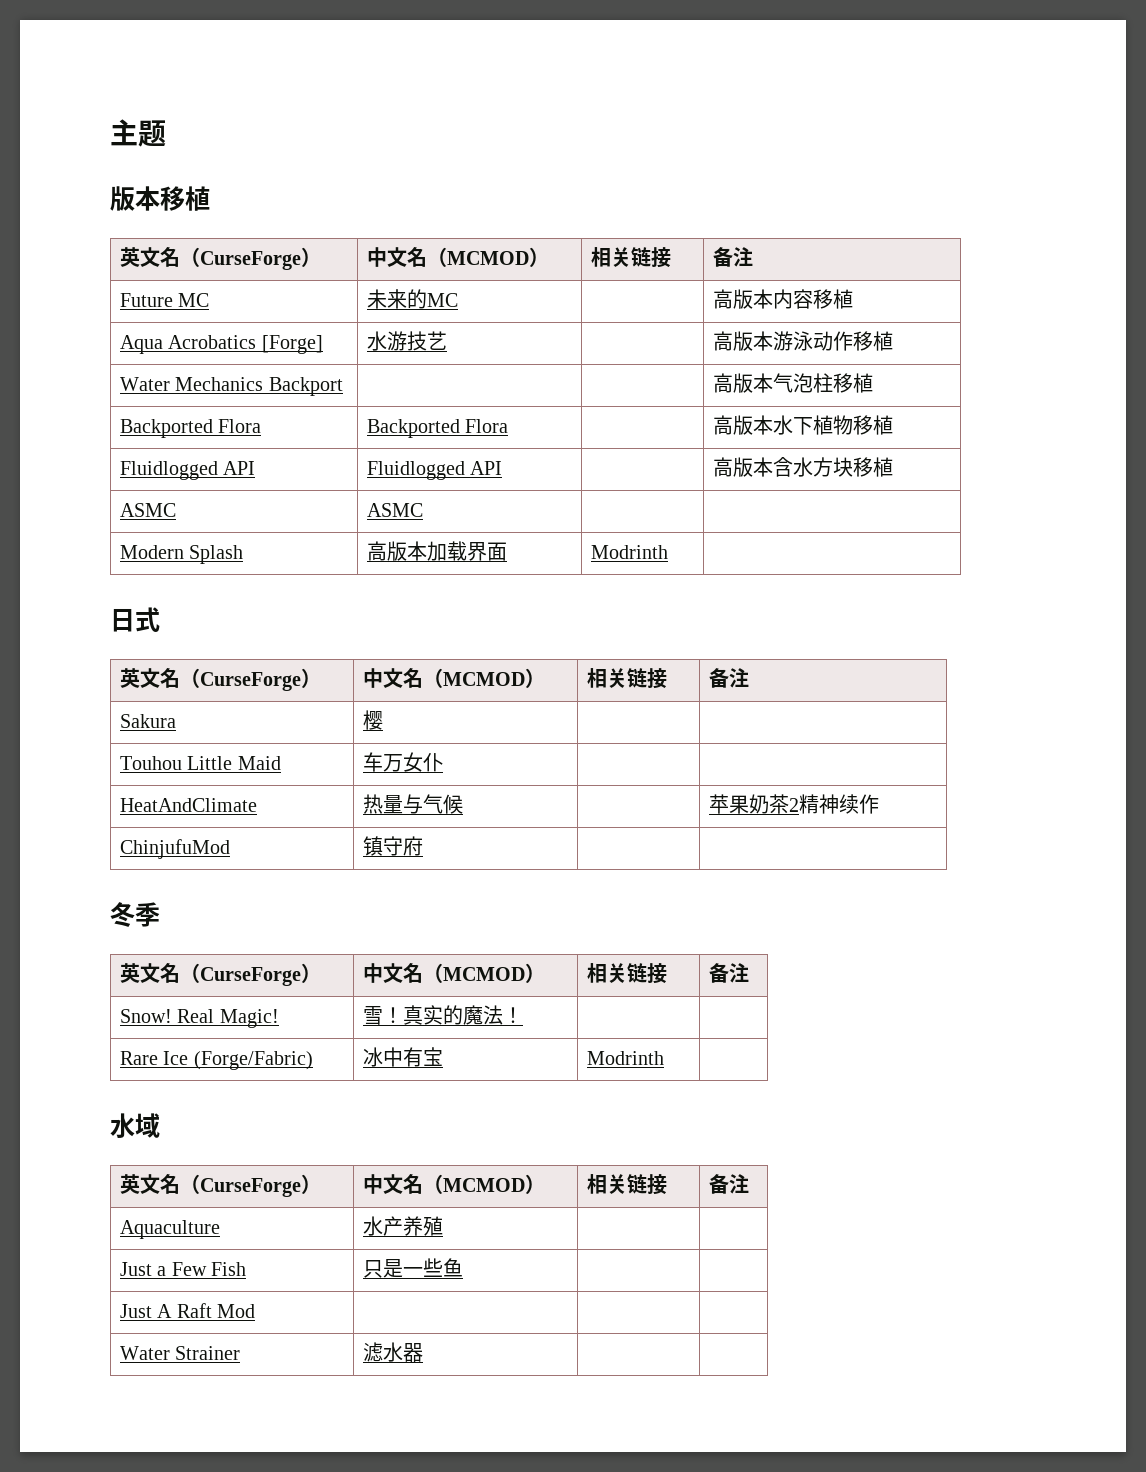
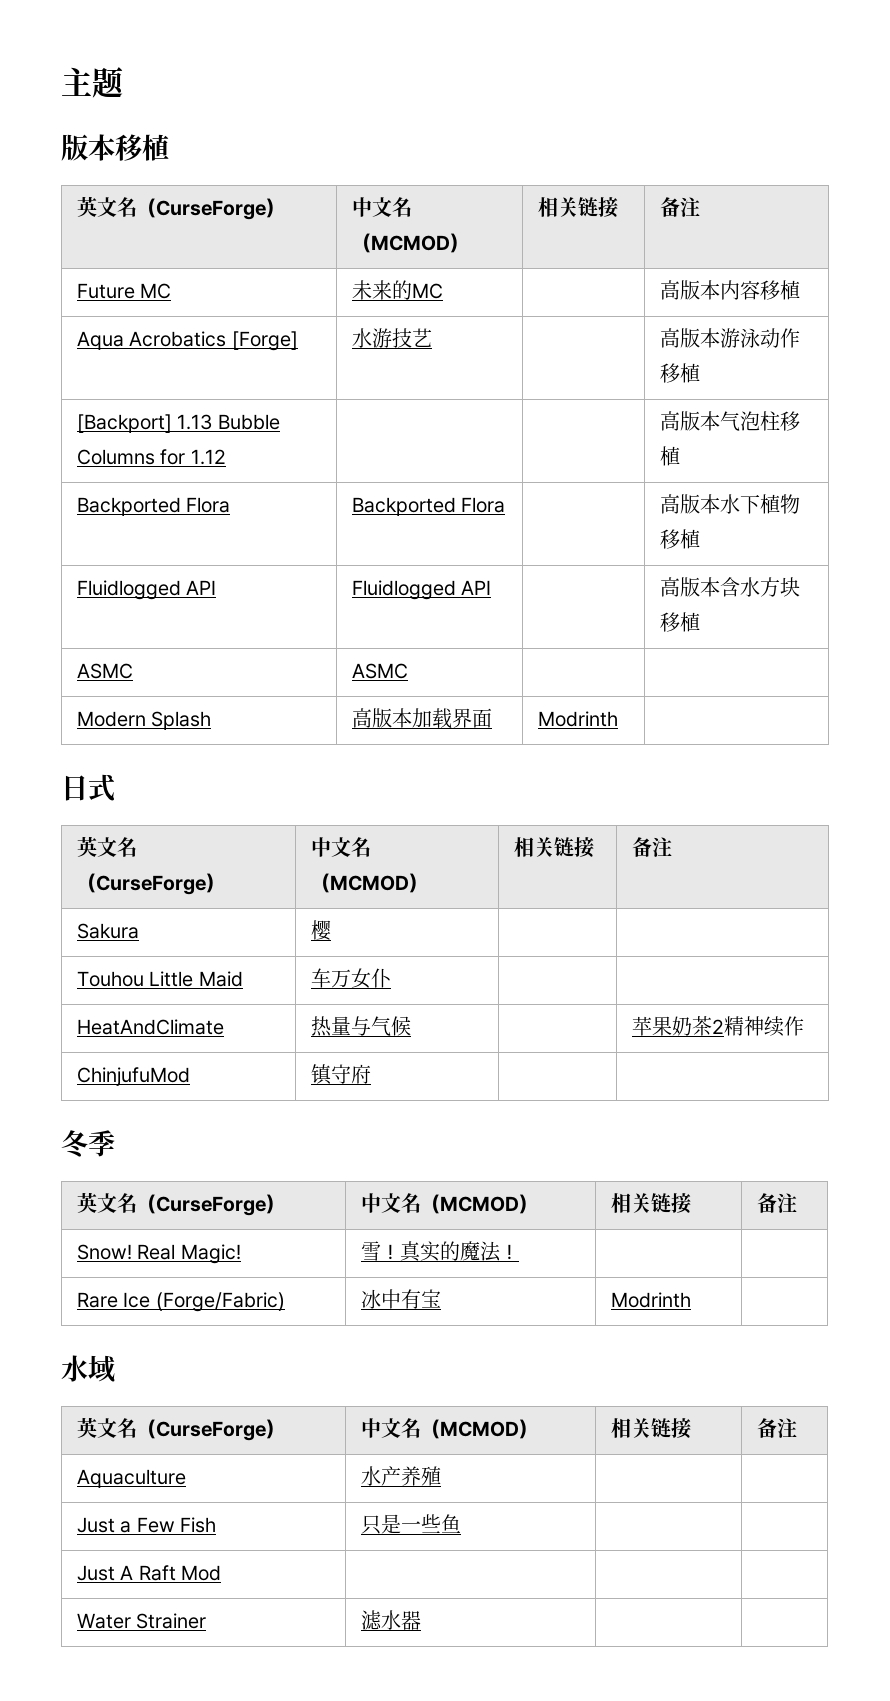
[120,377,343,396] Water Mechanics Backport -> [76,414,280,433] [76,449,226,465] [Backport] 1.13 Bubble Columns for 1.12

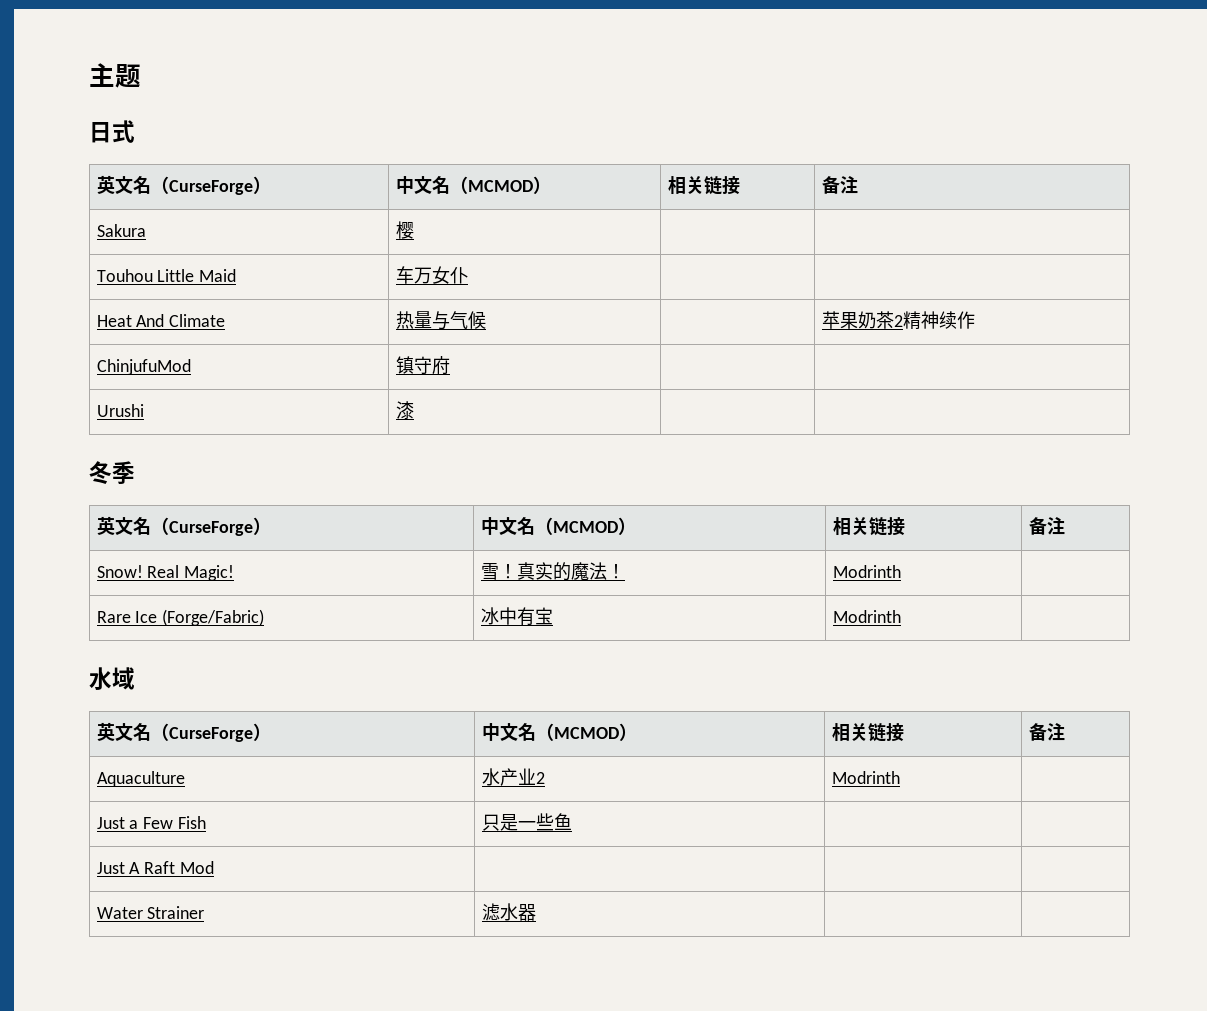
[61,134,169,161] [76,196,285,220] [351,197,412,217] [351,233,469,253] [537,197,618,218] [659,197,700,217] [76,283,172,299] [351,280,443,300] [659,280,800,300] [76,331,298,351] [351,328,432,348] [659,328,800,348] [659,363,700,383] [76,414,280,433] [76,449,226,465] [659,411,800,431] [659,446,680,466] [76,497,231,516] [351,497,506,516] [659,494,800,514] [659,529,700,549] [76,580,217,600] [351,580,492,600] [659,577,800,597] [659,612,700,632] [76,663,133,679] [351,663,408,679] [76,711,212,730] [351,708,492,729] [537,711,618,727] // 版本移植 // 英文名（CurseForge） | 中文名（MCMOD） | 相关链接 | 备注 // Future MC | 未来的MC | | 高版本内容移植 // Aqua Acrobatics [Forge] | 水游技艺 | | 高版本游泳动作移植 // [Backport] 1.13 Bubble Columns for 1.12 | | | 高版本气泡柱移植 // Backported Flora | Backported Flora | | 高版本水下植物移植 // Fluidlogged API | Fluidlogged API | | 高版本含水方块移植 // ASMC | ASMC | | // Modern Splash | 高版本加载界面 | Modrinth | -> (141, 76) none
[76,1019,224,1035] HeatAndClimate -> [96,314,226,327] Heat And Climate
(371, 1074) none -> [96,404,144,417] [395,401,414,419] // Urushi | 漆 | |
(519, 1252) none -> [832,565,901,578] Modrinth
[400,1466,441,1486] 养殖 | -> [517,768,545,785] [831,771,900,784] 业2 | Modrinth

